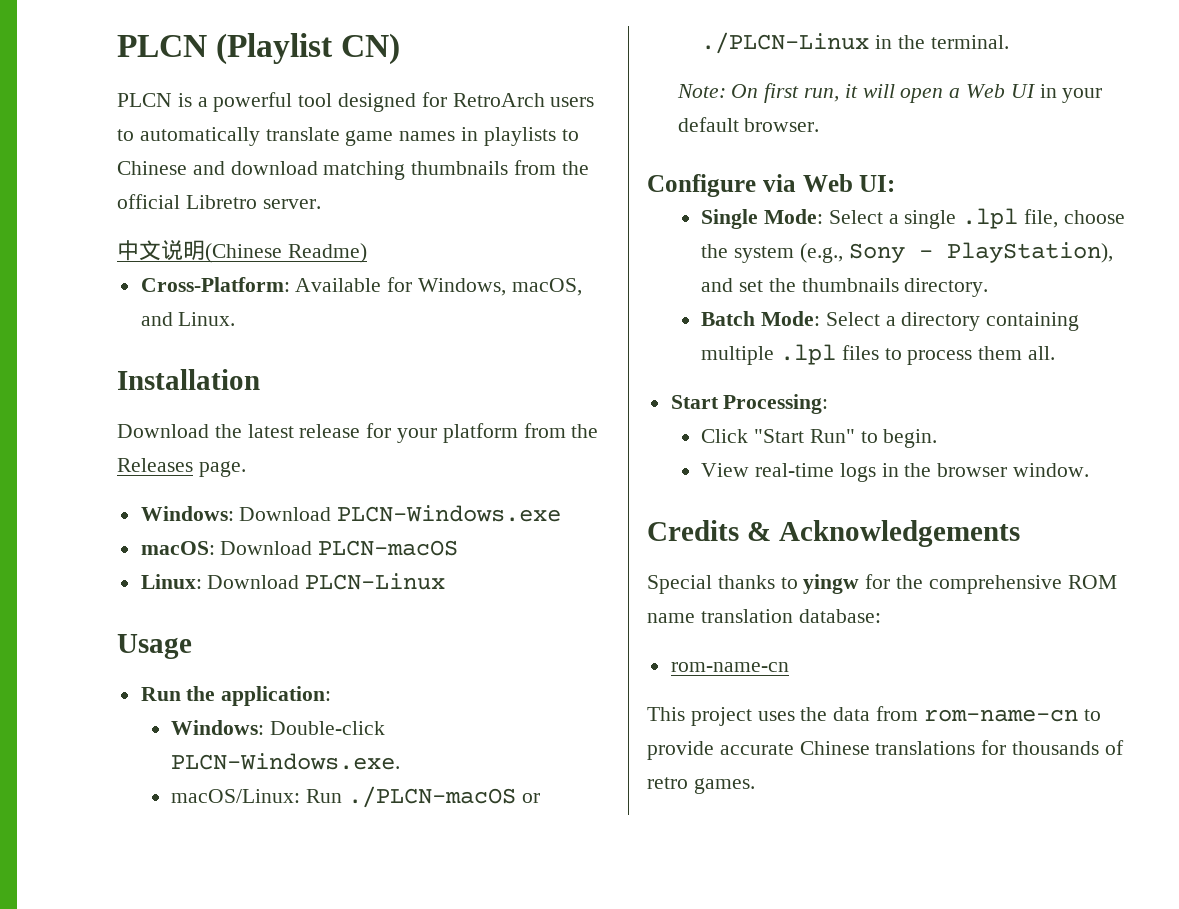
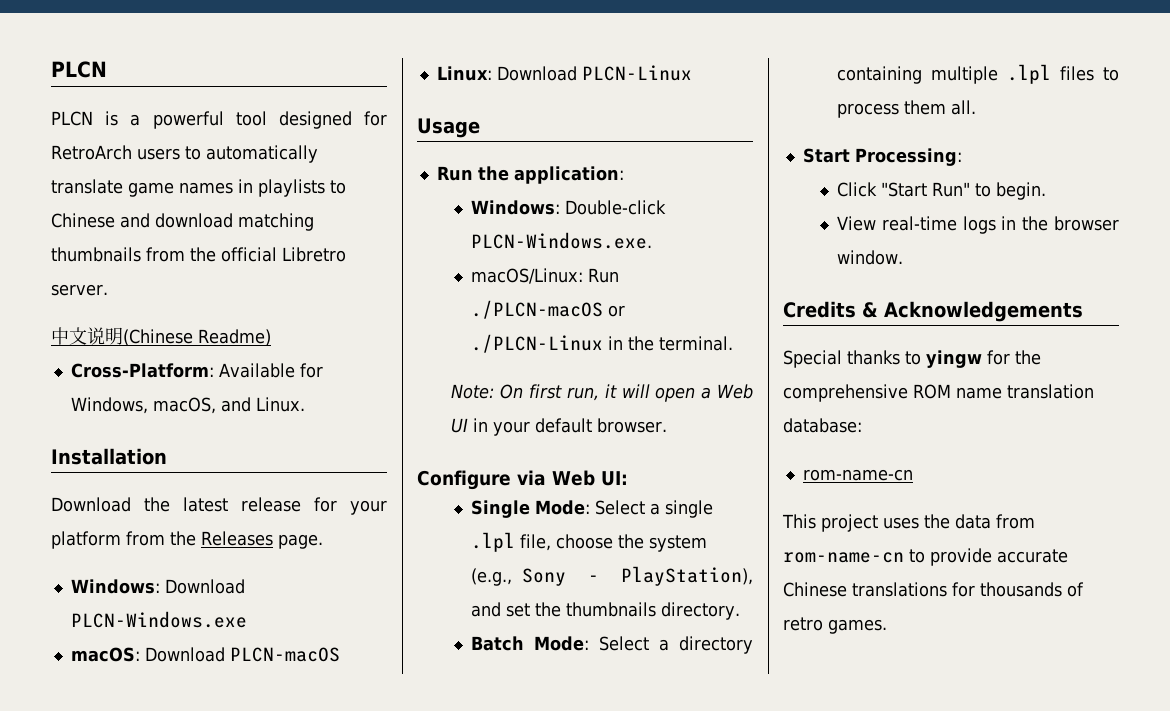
[117,33,401,65] PLCN (Playlist CN) -> [51,61,107,78] PLCN

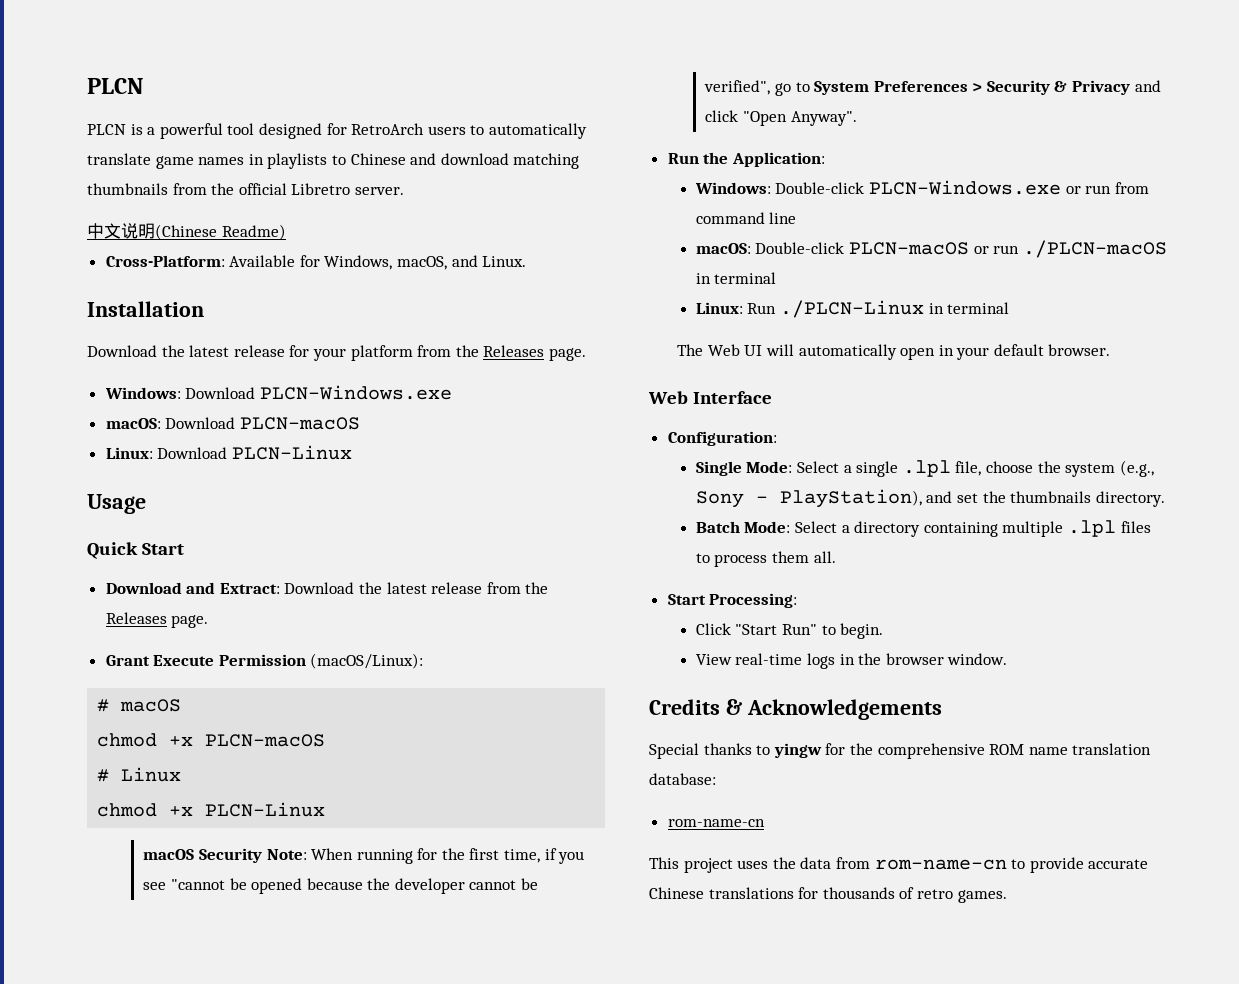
(480, 128) none -> [87,542,185,559] [105,582,549,594] [105,612,209,628] [105,653,424,669] [97,699,182,712] [97,733,326,747] [97,767,182,782] [97,802,326,817] [143,848,585,864] [143,878,539,894] [704,80,1161,96] [705,110,857,126] // Quick Start // Download and Extract: Download the latest release from the Releases page. // Grant Execute Permission (macOS/Linux): // # macOS // chmod +x PLCN-macOS // # Linux // chmod +x PLCN-Linux // macOS Security Note: When running for the first time, if you see "cannot be opened because the developer cannot be verified", go to System Preferences > Security & Privacy and click "Open Anyway".
[513,166,624,184] application: -> [731,152,825,167] Application:
[471,232,653,249] [471,268,620,284] [471,300,626,319] [471,334,734,353] [451,384,753,402] [451,418,469,433] PLCN-Windows.exe. // macOS/Linux: Run ./PLCN-macOS or ./PLCN-Linux in the terminal. // Note: On first run, it will open a Web UI -> [869,180,1149,195] [695,212,797,224] [695,240,1167,258] [695,272,777,284] [695,300,1010,318] [677,344,936,360] PLCN-Windows.exe or run from command line // macOS: Double-click PLCN-macOS or run ./PLCN-macOS in terminal // Linux: Run ./PLCN-Linux in terminal // The Web UI will automatically open
[417,470,628,490] Configure via Web UI: -> [648,391,773,404] [667,431,777,446] Web Interface // Configuration:

